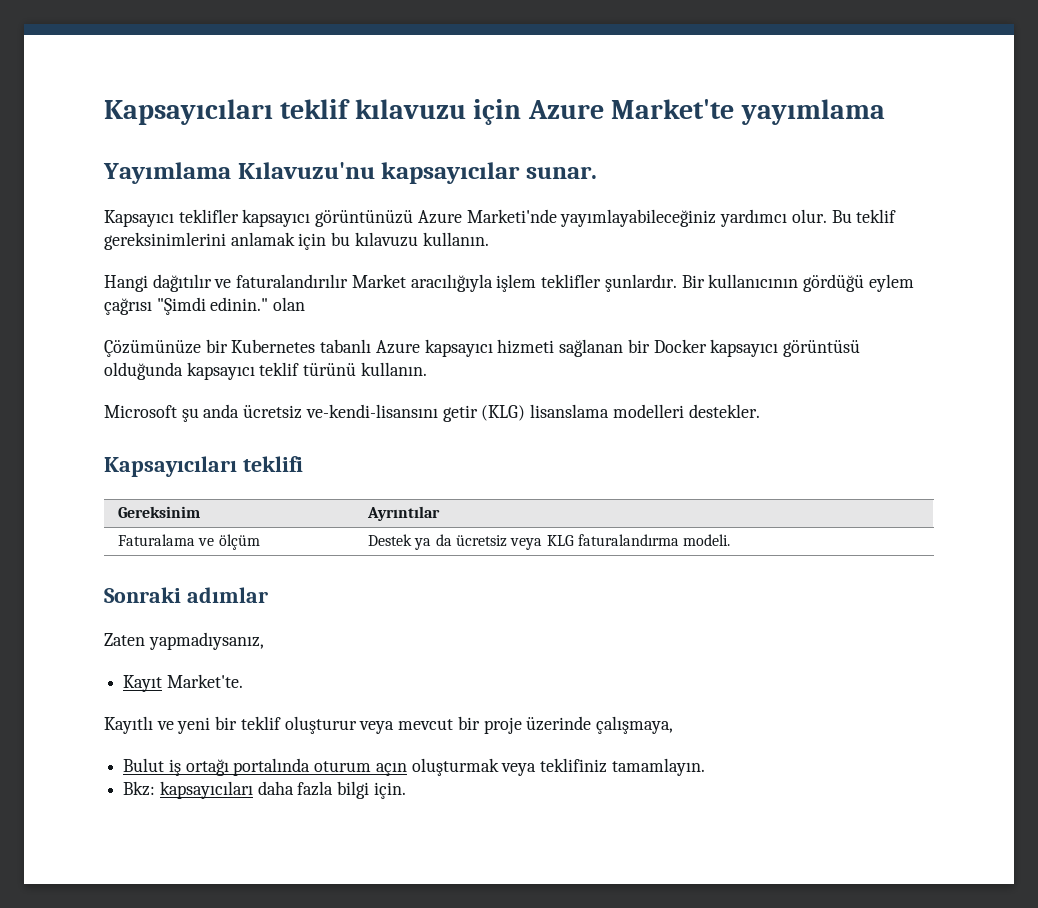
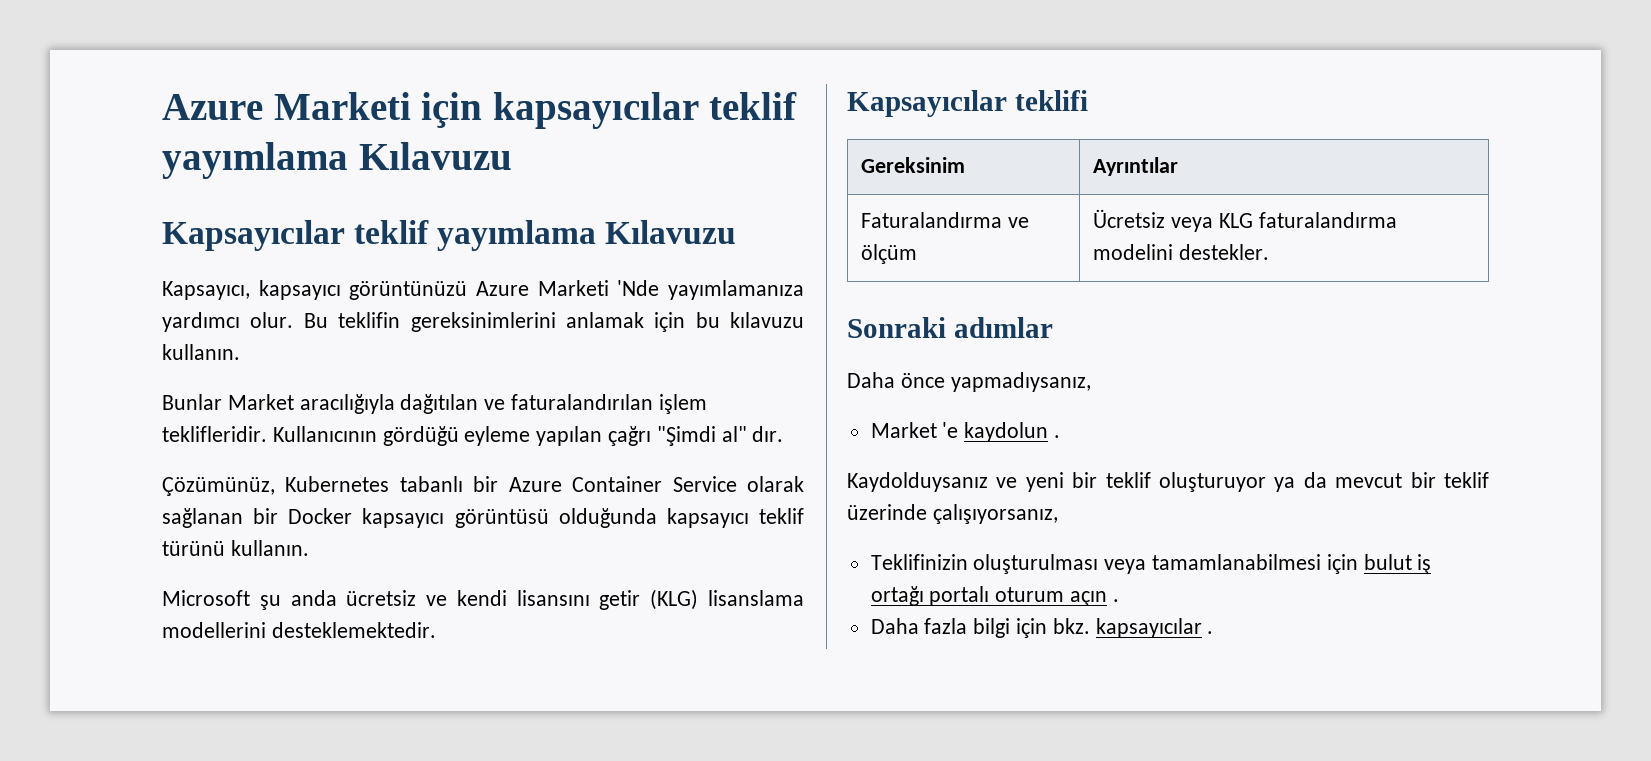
[104,99,885,125] [103,162,597,184] [104,209,717,227] Kapsayıcıları teklif kılavuzu için Azure Market'te yayımlama // Yayımlama Kılavuzu'nu kapsayıcılar sunar. // Kapsayıcı teklifler kapsayıcı görüntünüzü Azure Marketi'nde yayımlayabileceğiniz -> [162,92,798,129] [162,142,512,179] [162,220,737,251] [162,280,804,300] Azure Marketi için kapsayıcılar teklif yayımlama Kılavuzu // Kapsayıcılar teklif yayımlama Kılavuzu // Kapsayıcı, kapsayıcı görüntünüzü Azure Marketi 'Nde yayımlamanıza
[856,209,897,223] teklif -> [338,312,401,328] teklifin
[104,274,914,292] [104,297,306,315] [104,339,555,357] Hangi dağıtılır ve faturalandırılır Market aracılığıyla işlem teklifler şunlardır. Bir kullanıcının gördüğü eylem çağrısı "Şimdi edinin." olan // Çözümünüze bir Kubernetes tabanlı Azure kapsayıcı hizmeti -> [162,394,707,414] [162,426,784,446] [162,476,805,496] Bunlar Market aracılığıyla dağıtılan ve faturalandırılan işlem teklifleridir. Kullanıcının gördüğü eyleme yapılan çağrı "Şimdi al" dır. // Çözümünüz, Kubernetes tabanlı bir Azure Container Service olarak
[305,404,760,422] [104,456,237,477] ve-kendi-lisansını getir (KLG) lisanslama modelleri destekler. // Kapsayıcıları -> [426,589,804,610] [162,622,436,638] [847,90,1007,117] ve kendi lisansını getir (KLG) lisanslama modellerini desteklemektedir. // Kapsayıcılar
[117,534,195,546] Faturalama -> [861,212,1003,228] Faturalandırma
[367,534,507,550] Destek ya da ücretsiz -> [1093,209,1166,228] Ücretsiz
[683,534,731,546] modeli. -> [1093,244,1270,260] modelini destekler.
[104,633,145,646] Zaten -> [847,372,945,388] Daha önce
[123,674,243,692] [104,716,673,734] [123,758,165,772] Kayıt Market'te. // Kayıtlı ve yeni bir teklif oluşturur veya mevcut bir proje üzerinde çalışmaya, // Bulut -> [870,422,1061,442] [847,472,1489,492] [847,504,1058,524] [870,554,1412,574] Market 'e kaydolun . // Kaydolduysanız ve yeni bir teklif oluşturuyor ya da mevcut bir teklif üzerinde çalışıyorsanız, // Teklifinizin oluşturulması veya tamamlanabilmesi için bulut
[233,758,311,776] portalında -> [929,586,990,606] portalı
[411,758,705,776] [123,781,406,799] oluşturmak veya teklifiniz tamamlayın. // Bkz: kapsayıcıları daha fazla bilgi için. -> [1112,599,1119,602] [870,618,1214,638] . // Daha fazla bilgi için bkz. kapsayıcılar .

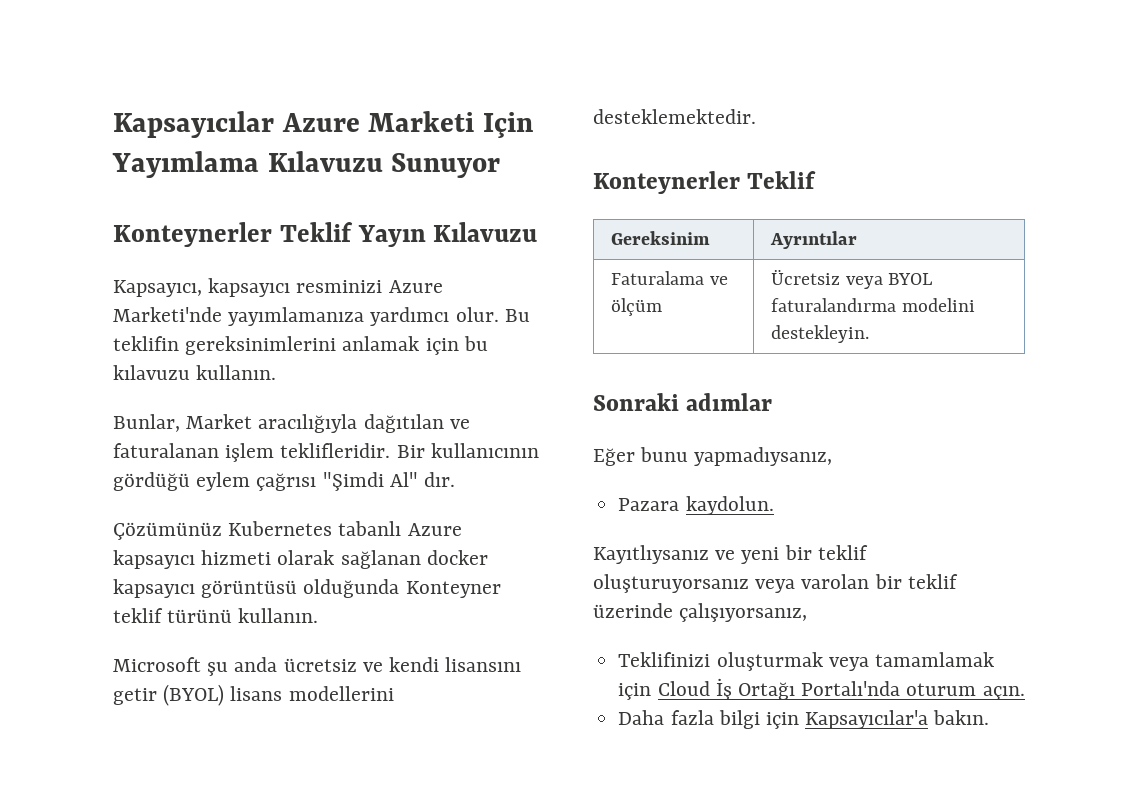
[162,92,798,129] [162,142,512,179] [162,220,597,251] Azure Marketi için kapsayıcılar teklif yayımlama Kılavuzu // Kapsayıcılar teklif yayımlama -> [113,111,533,138] [112,151,501,178] [113,222,426,247] Kapsayıcılar Azure Marketi Için Yayımlama Kılavuzu Sunuyor // Konteynerler Teklif Yayın
[349,280,660,300] görüntünüzü Azure Marketi 'Nde -> [296,280,443,293] [113,307,222,322] resminizi Azure Marketi'nde
[162,394,222,410] Bunlar -> [113,414,180,432] Bunlar,
[511,394,654,410] faturalandırılan -> [113,443,219,458] faturalanan
[272,426,747,446] Kullanıcının gördüğü eyleme yapılan çağrı "Şimdi al" -> [396,443,539,458] [113,472,418,491] Bir kullanıcının gördüğü eylem çağrısı "Şimdi Al"
[162,477,275,496] Çözümünüz, -> [113,522,222,540] Çözümünüz
[473,476,805,492] [162,508,353,528] bir Azure Container Service olarak sağlanan bir Docker -> [407,523,462,536] [113,550,488,569] Azure kapsayıcı hizmeti olarak sağlanan docker
[666,508,749,528] kapsayıcı -> [405,581,501,598] Konteyner
[650,589,804,610] (KLG) lisanslama -> [163,684,283,706] (BYOL) lisans
[847,90,1088,117] Kapsayıcılar teklifi -> [593,171,817,194] Konteynerler Teklif
[861,212,1003,228] Faturalandırma -> [611,271,705,285] Faturalama
[1218,213,1253,228] KLG -> [888,273,933,285] BYOL
[1179,244,1270,260] destekler. -> [771,325,870,343] destekleyin.
[847,372,945,388] Daha önce -> [593,447,689,466] Eğer bunu
[870,422,1061,442] [847,472,1489,492] [847,504,1058,524] [870,554,1432,574] [870,586,1119,606] Market 'e kaydolun . // Kaydolduysanız ve yeni bir teklif oluşturuyor ya da mevcut bir teklif üzerinde çalışıyorsanız, // Teklifinizin oluşturulması veya tamamlanabilmesi için bulut iş ortağı portalı oturum açın . -> [618,496,774,515] [593,545,868,564] [593,574,958,593] [593,603,808,622] [618,652,994,671] [618,678,1025,700] Pazara kaydolun. // Kayıtlıysanız ve yeni bir teklif oluşturuyorsanız veya varolan bir teklif üzerinde çalışıyorsanız, // Teklifinizi oluşturmak veya tamamlamak için Cloud İş Ortağı Portalı'nda oturum açın.
[1052,618,1214,638] bkz. kapsayıcılar . -> [805,710,990,729] Kapsayıcılar'a bakın.

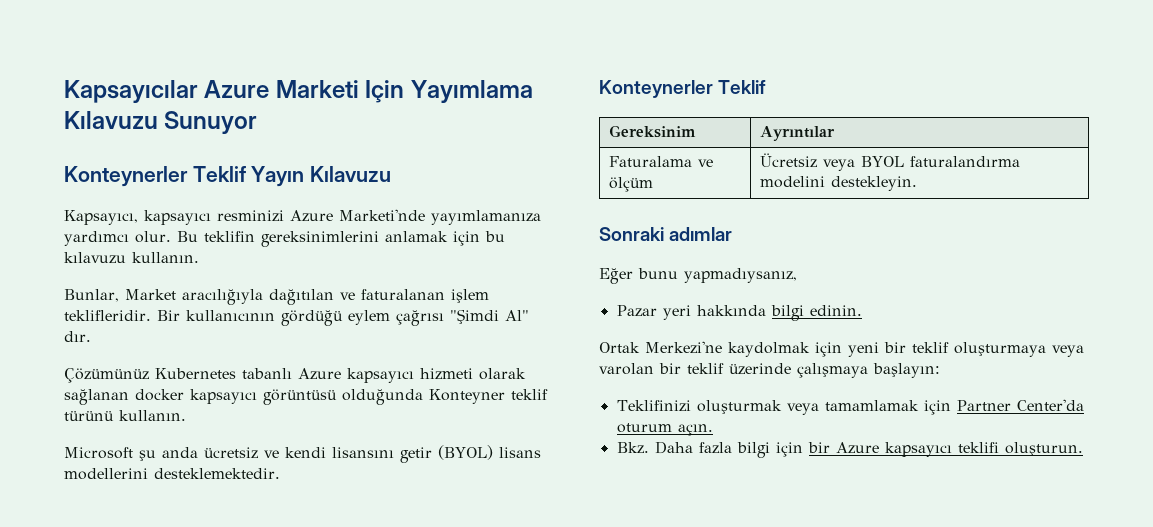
[618,496,774,515] [593,545,736,564] Pazara kaydolun. // Kayıtlıysanız ve -> [616,305,862,321] [599,341,842,357] Pazar yeri hakkında bilgi edinin. // Ortak Merkezi'ne kaydolmak için
[593,574,749,593] oluşturuyorsanız -> [954,342,1046,357] oluşturmaya
[679,603,808,622] çalışıyorsanız, -> [797,363,940,378] çalışmaya başlayın:
[657,678,901,700] Cloud İş Ortağı Portalı'nda -> [956,399,1084,411] Partner Center'da
(1025, 693) none -> [616,442,649,454] Bkz.
[805,710,990,729] Kapsayıcılar'a bakın. -> [807,442,1083,457] bir Azure kapsayıcı teklifi oluşturun.

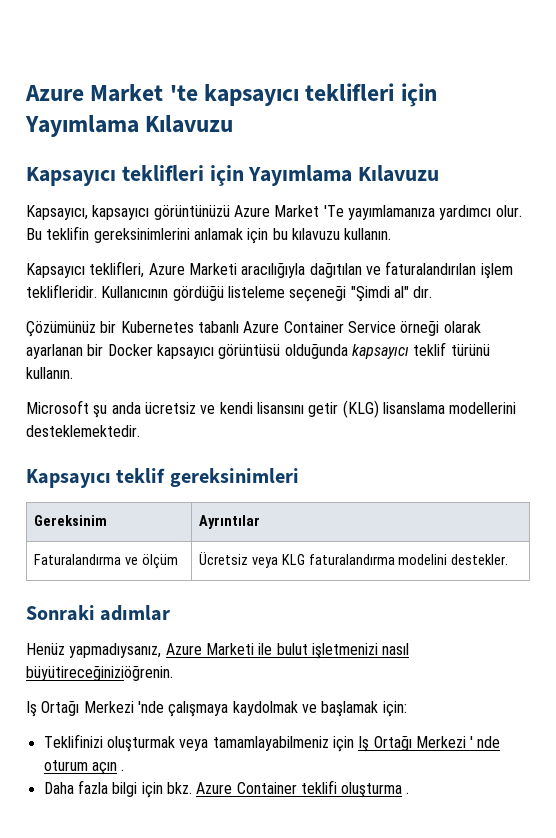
[64,80,533,103] [64,111,258,134] [64,166,305,187] Kapsayıcılar Azure Marketi Için Yayımlama Kılavuzu Sunuyor // Konteynerler Teklif Yayın -> [25,83,437,107] [25,115,234,137] [26,165,353,186] Azure Market 'te kapsayıcı teklifleri için Yayımlama Kılavuzu // Kapsayıcı teklifleri için Yayımlama
[217,209,425,222] resminizi Azure Marketi'nde -> [153,205,344,220] görüntünüzü Azure Market 'Te
[64,289,176,302] Bunlar, Market -> [26,261,237,278] Kapsayıcı teklifleri, Azure Marketi
[361,289,445,300] faturalanan -> [385,261,477,275] faturalandırılan
[156,309,529,326] Bir kullanıcının gördüğü eylem çağrısı "Şimdi Al" -> [101,285,409,302] Kullanıcının gördüğü listeleme seçeneği "Şimdi al"
(149, 375) none -> [100,321,117,333] bir
[347,368,526,383] [64,389,184,405] kapsayıcı hizmeti olarak sağlanan docker -> [283,320,481,336] [26,344,153,359] Container Service örneği olarak ayarlanan bir Docker
[429,389,505,404] Konteyner -> [351,344,409,359] kapsayıcı
[438,445,541,460] (BYOL) lisans -> [342,400,445,418] (KLG) lisanslama
[599,80,767,98] Konteynerler Teklif -> [26,468,299,488] Kapsayıcı teklif gereksinimleri
[608,156,692,167] Faturalama -> [33,554,121,565] Faturalandırma
[860,156,904,167] BYOL -> [281,554,305,565] KLG
[830,176,917,191] destekleyin. -> [451,554,509,565] destekler.
[599,268,678,284] Eğer bunu -> [26,643,65,655] Henüz
[616,305,862,321] [599,341,1084,357] [599,363,940,378] [616,399,1084,415] [616,423,713,436] [616,441,1083,458] // Pazar yeri hakkında bilgi edinin. // Ortak Merkezi'ne kaydolmak için yeni bir teklif oluşturmaya veya varolan bir teklif üzerinde çalışmaya başlayın: // Teklifinizi oluşturmak veya tamamlamak için Partner Center'da oturum açın. // Bkz. Daha fazla bilgi için bir Azure kapsayıcı teklifi oluşturun. -> [165,643,410,659] [26,665,173,681] [26,700,407,717] [43,734,501,752] [43,760,125,775] [43,780,410,798] Azure Marketi ile bulut işletmenizi nasıl büyütireceğiniziöğrenin. // Iş Ortağı Merkezi 'nde çalışmaya kaydolmak ve başlamak için: // Teklifinizi oluşturmak veya tamamlayabilmeniz için Iş Ortağı Merkezi ' nde oturum açın . // Daha fazla bilgi için bkz. Azure Container teklifi oluşturma .

